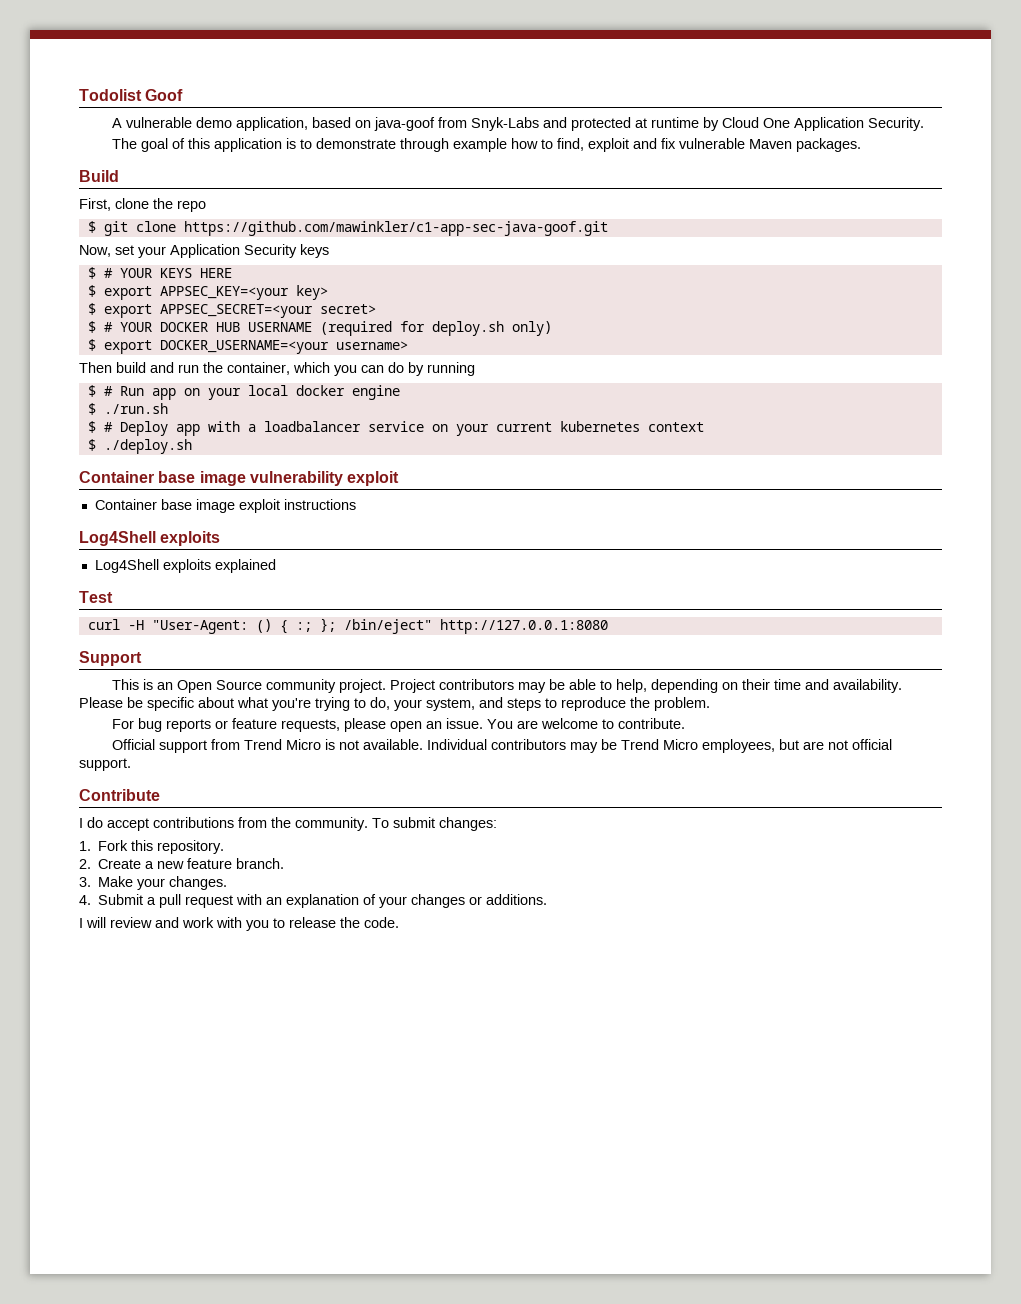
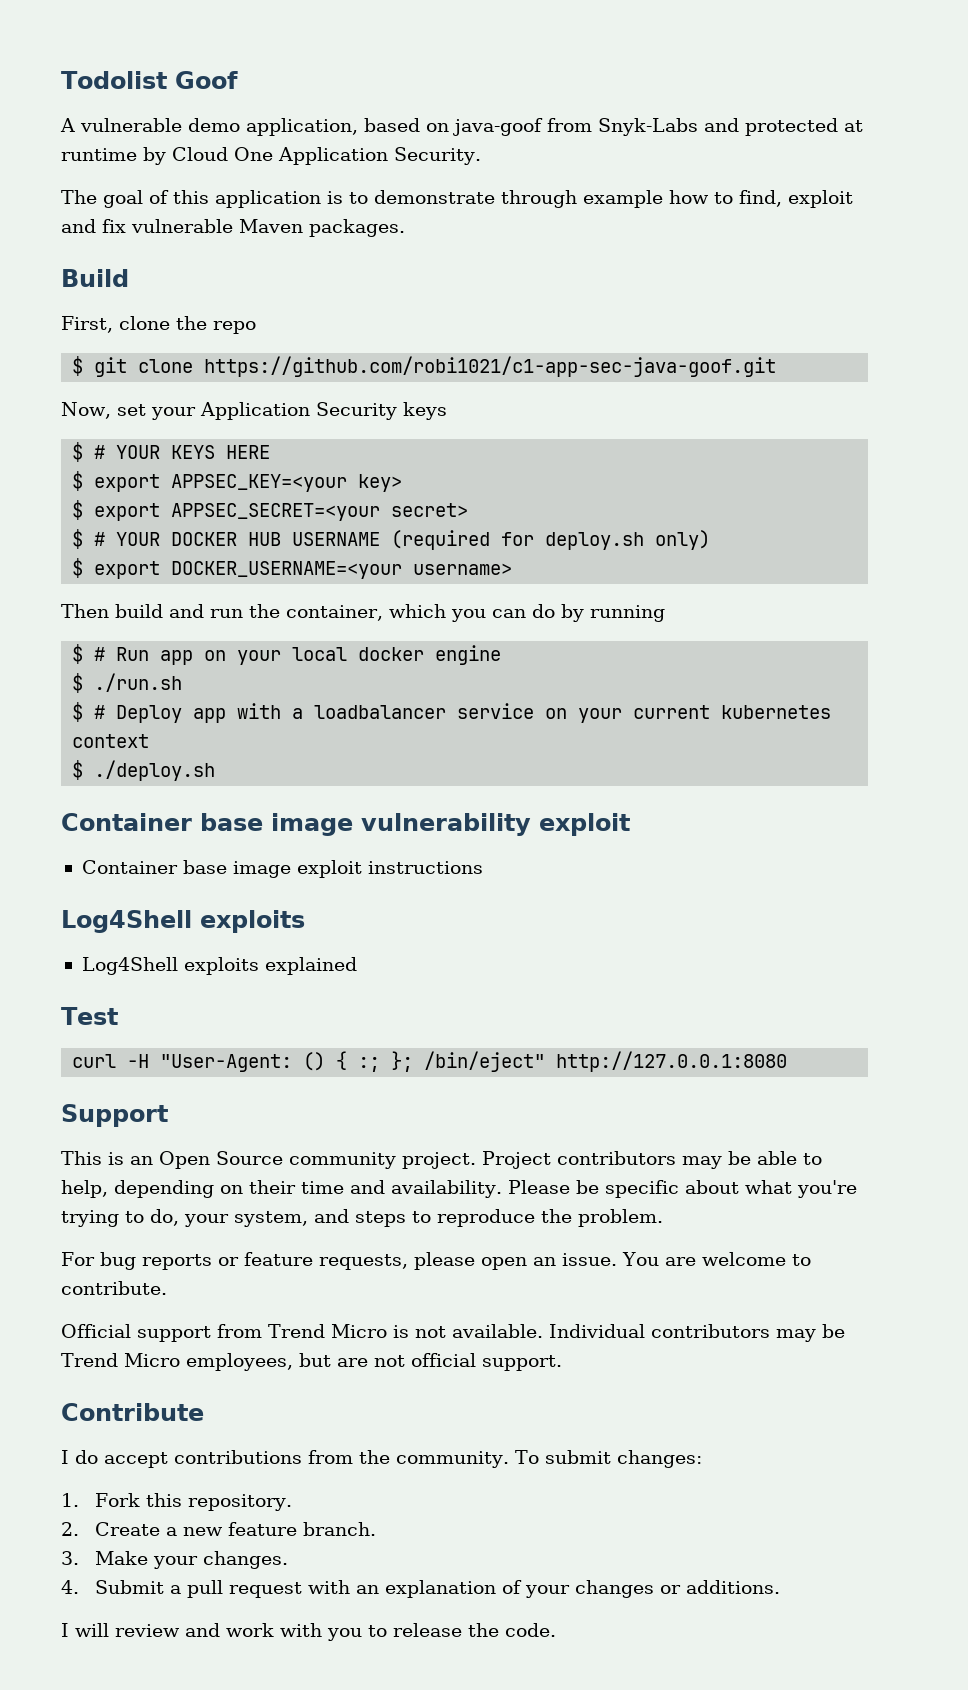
[183,221,608,236] https://github.com/mawinkler/c1-app-sec-java-goof.git -> [204,356,777,377] https://github.com/robi1021/c1-app-sec-java-goof.git

